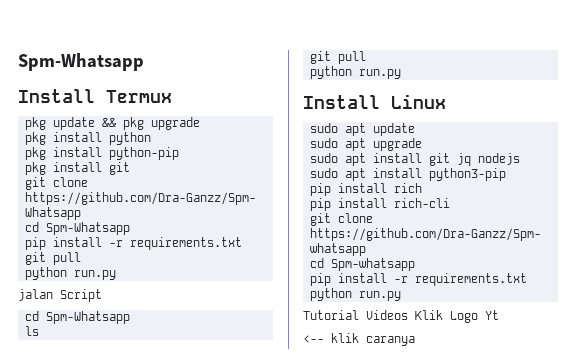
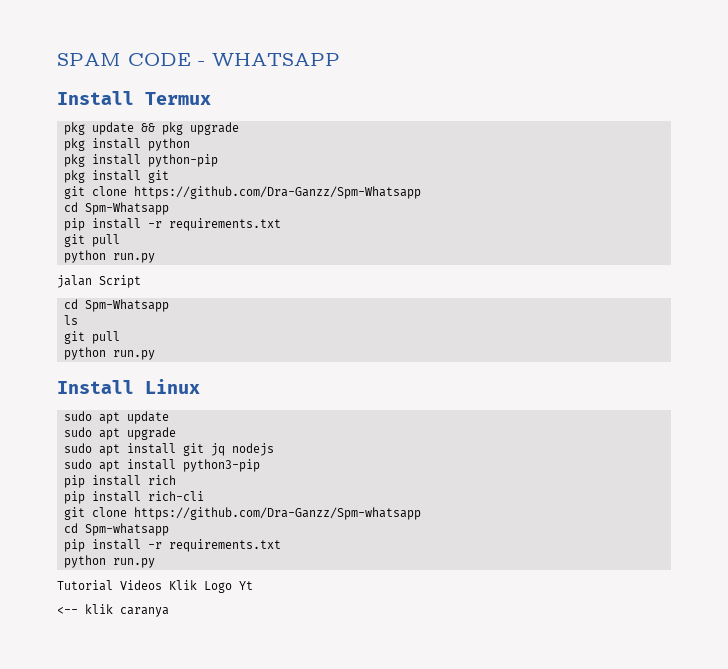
[18,53,144,71] Spm-Whatsapp -> [57,53,340,66] SPAM CODE - WHATSAPP

